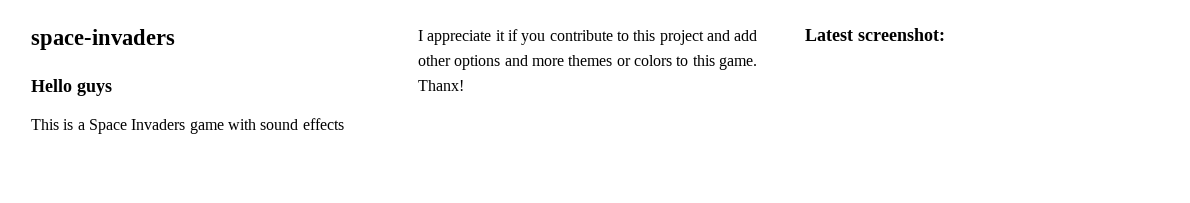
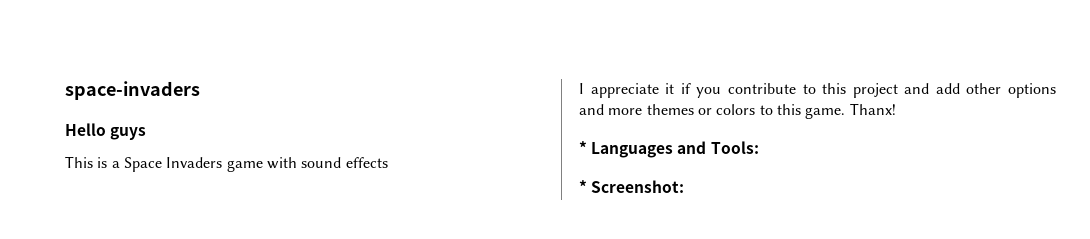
[805,28,945,41] Latest screenshot: -> [579,141,759,158] [579,180,685,193] * Languages and Tools: // * Screenshot:

